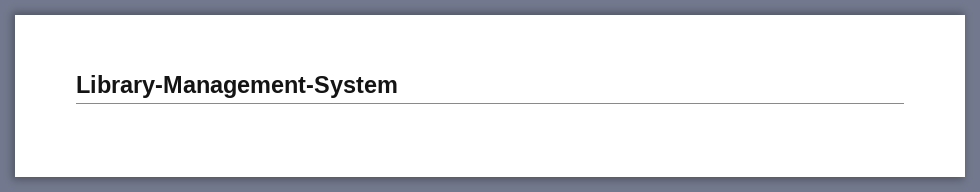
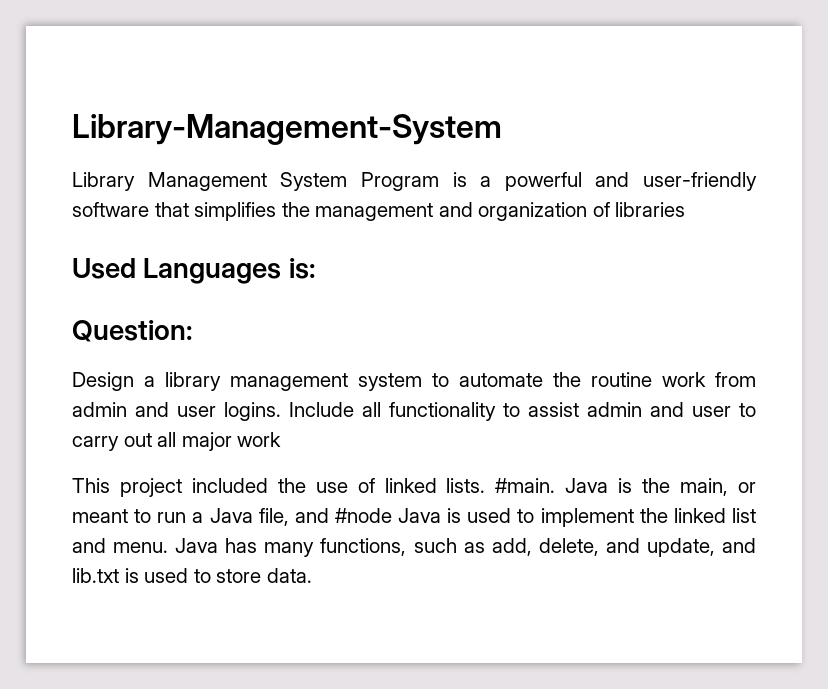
(398, 86) none -> [72,172,757,191] [72,202,686,221] [72,258,316,284] [72,320,193,342] [72,372,756,391] [72,402,756,421] [72,432,282,451] [72,478,756,497] [72,508,756,527] [72,538,757,557] [72,568,312,583] // Library Management System Program is a powerful and user-friendly software that simplifies the management and organization of libraries // Used Languages is: // Question: // Design a library management system to automate the routine work from admin and user logins. Include all functionality to assist admin and user to carry out all major work // This project included the use of linked lists. #main. Java is the main, or meant to run a Java file, and #node Java is used to implement the linked list and menu. Java has many functions, such as add, delete, and update, and lib.txt is used to store data.

